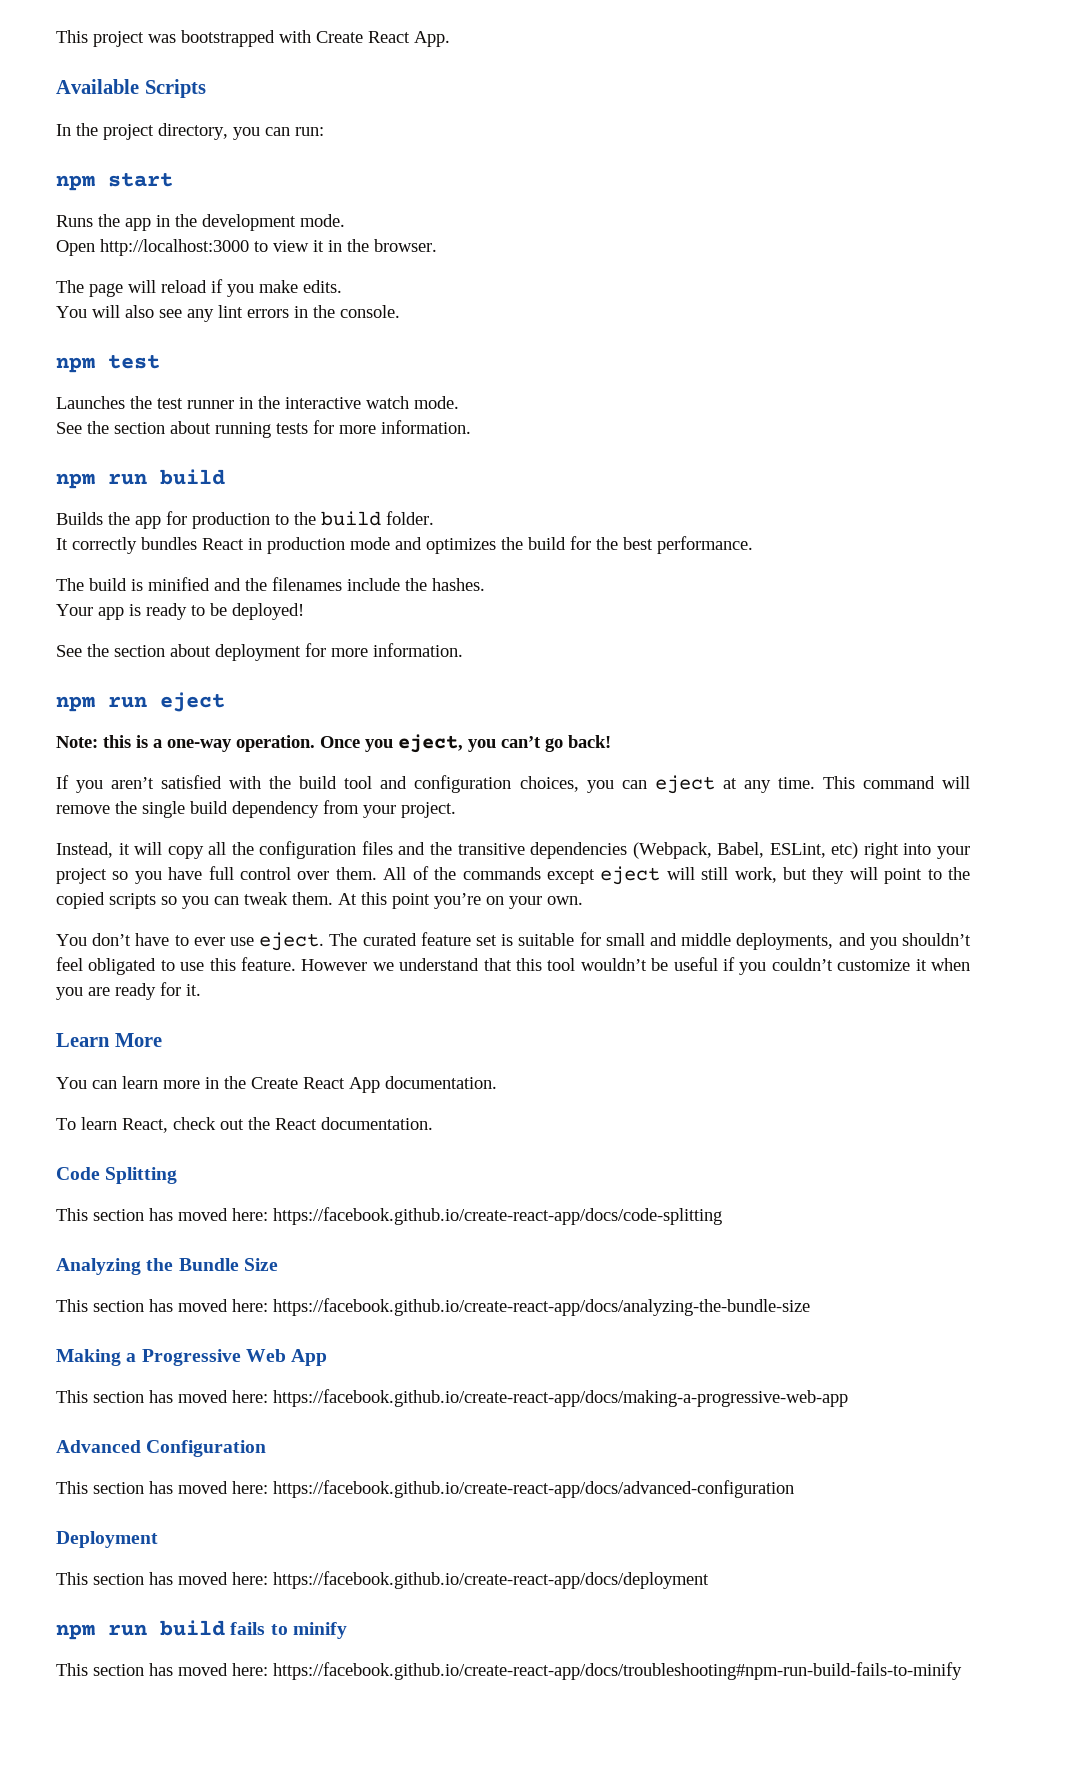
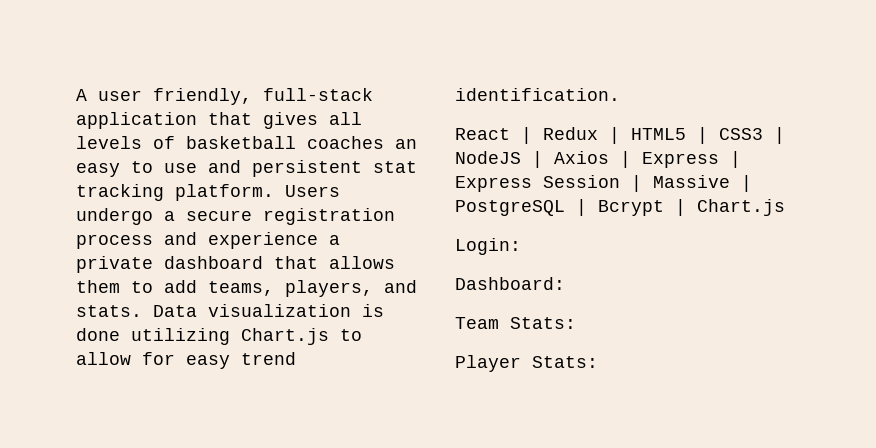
[56,30,450,47] [56,79,206,98] [56,123,324,140] [56,173,173,191] [56,214,345,231] [56,239,437,256] [56,279,342,297] [56,305,400,322] [56,355,160,373] [56,396,459,409] [56,420,471,438] [56,469,225,489] [56,511,434,529] [56,536,753,554] [56,577,485,591] [56,603,304,620] [56,643,463,661] [56,692,225,712] [56,734,611,753] [56,775,971,794] [56,800,456,818] [56,841,970,859] [56,866,970,885] [56,892,583,909] [56,932,972,951] [56,957,970,975] [56,982,201,1000] [56,1033,162,1047] [56,1076,497,1093] [56,1117,433,1133] [56,1167,178,1184] [56,1207,722,1225] [56,1258,278,1275] [56,1298,810,1316] [56,1349,328,1366] [56,1389,848,1407] [56,1440,267,1457] [56,1480,794,1498] [56,1531,158,1548] [56,1571,709,1589] [56,1620,347,1640] [56,1662,962,1680] This project was bootstrapped with Create React App. // Available Scripts // In the project directory, you can run: // npm start // Runs the app in the development mode. // Open http://localhost:3000 to view it in the browser. // The page will reload if you make edits. // You will also see any lint errors in the console. // npm test // Launches the test runner in the interactive watch mode. // See the section about running tests for more information. // npm run build // Builds the app for production to the build folder. // It correctly bundles React in production mode and optimizes the build for the best performance. // The build is minified and the filenames include the hashes. // Your app is ready to be deployed! // See the section about deployment for more information. // npm run eject // Note: this is a one-way operation. Once you eject, you can’t go back! // If you aren’t satisfied with the build tool and configuration choices, you can eject at any time. This command will remove the single build dependency from your project. // Instead, it will copy all the configuration files and the transitive dependencies (Webpack, Babel, ESLint, etc) right into your project so you have full control over them. All of the commands except eject will still work, but they will point to the copied scripts so you can tweak them. At this point you’re on your own. // You don’t have to ever use eject. The curated feature set is suitable for small and middle deployments, and you shouldn’t feel obligated to use this feature. However we understand that this tool wouldn’t be useful if you couldn’t customize it when you are ready for it. // Learn More // You can learn more in the Create React App documentation. // To learn React, check out the React documentation. // Code Splitting // This section has moved here: https://facebook.github.io/create-react-app/docs/code-splitting // Analyzing the Bundle Size // This section has moved here: https://facebook.github.io/create-react-app/docs/analyzing-the-bundle-size // Making a Progressive Web App // This section has moved here: https://facebook.github.io/create-react-app/docs/making-a-progressive-web-app // Advanced Configuration // This section has moved here: https://facebook.github.io/create-react-app/docs/advanced-configuration // Deployment // This section has moved here: https://facebook.github.io/create-react-app/docs/deployment // npm run build fails to minify // This section has moved here: https://facebook.github.io/create-react-app/docs/troubleshooting#npm-run-build-fails-to-minify -> [76,88,373,105] [76,112,362,129] [76,136,417,149] [76,160,417,177] [76,184,340,201] [76,208,395,225] [76,232,340,249] [76,256,395,273] [76,280,417,297] [76,304,384,317] [76,328,362,345] [76,352,296,369] [455,88,620,101] [455,127,785,144] [455,151,741,168] [455,175,752,192] [455,199,785,216] [455,238,521,255] [455,277,565,290] [455,317,576,329] [455,355,598,372] A user friendly, full-stack application that gives all levels of basketball coaches an easy to use and persistent stat tracking platform. Users undergo a secure registration process and experience a private dashboard that allows them to add teams, players, and stats. Data visualization is done utilizing Chart.js to allow for easy trend identification. // React | Redux | HTML5 | CSS3 | NodeJS | Axios | Express | Express Session | Massive | PostgreSQL | Bcrypt | Chart.js // Login: // Dashboard: // Team Stats: // Player Stats:

